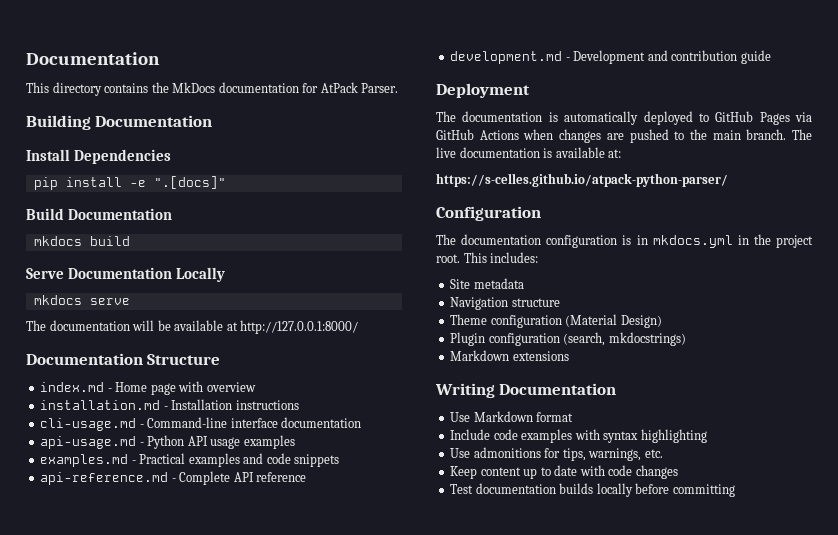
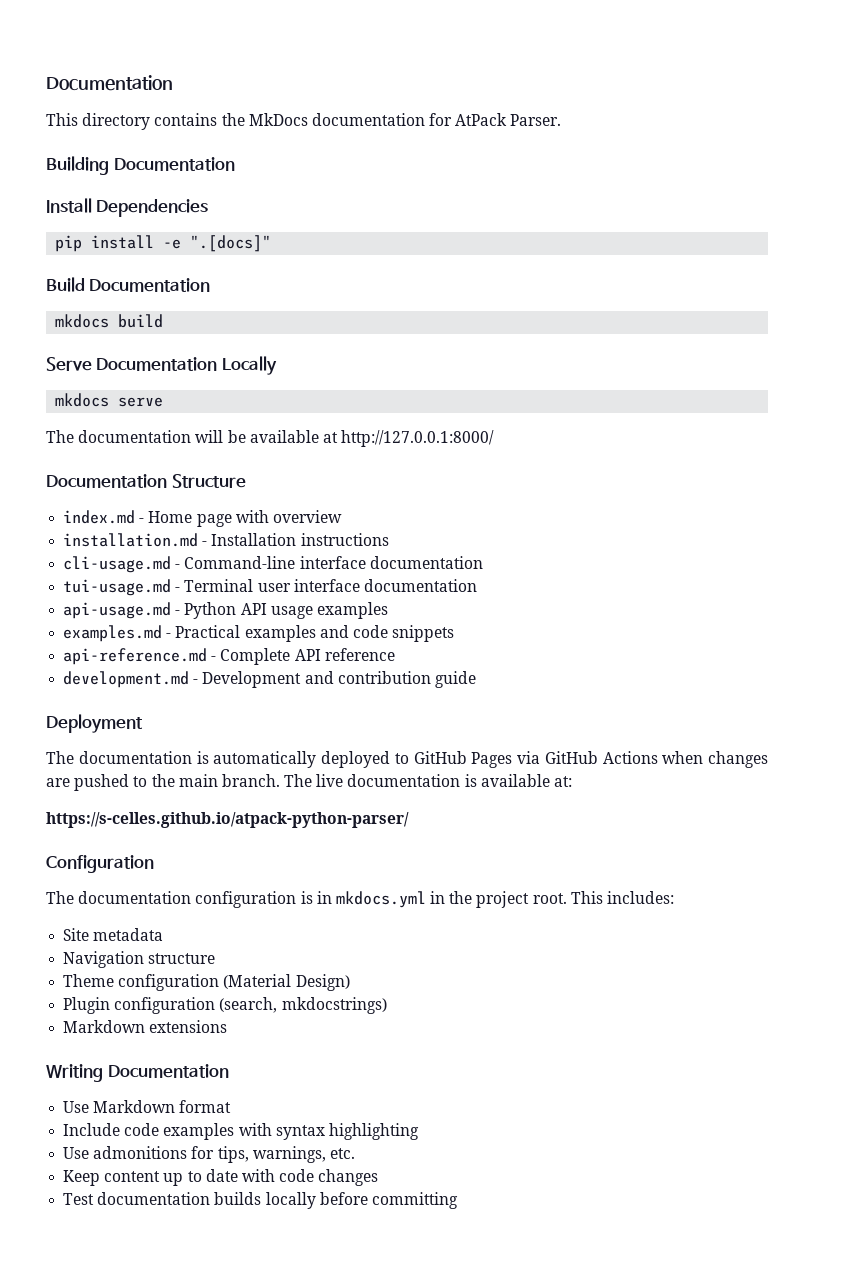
(362, 422) none -> [63,579,477,596] // tui-usage.md - Terminal user interface documentation

